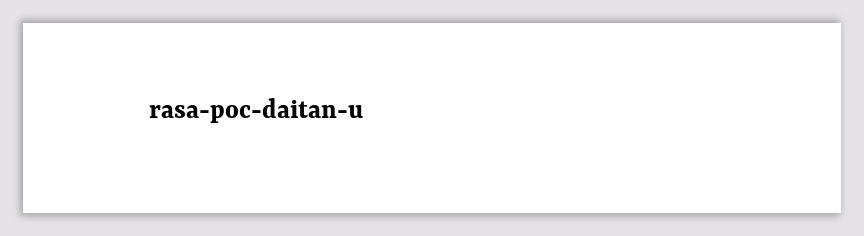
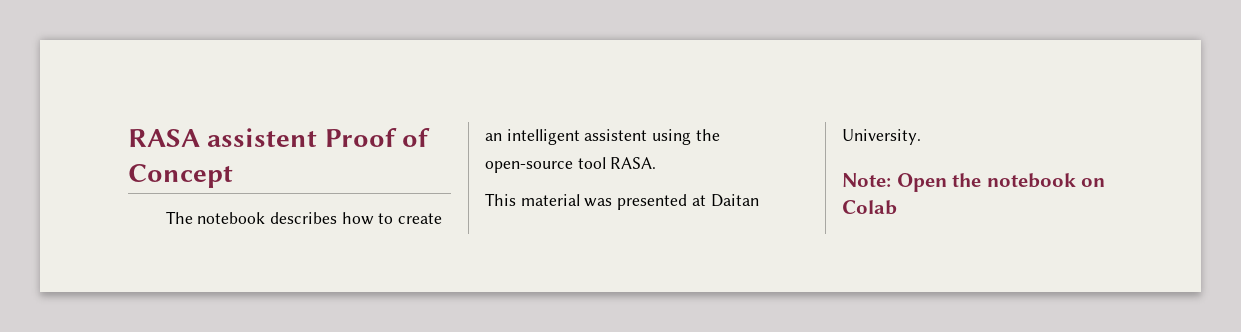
[149,98,363,123] rasa-poc-daitan-u -> [128,128,431,147] [128,164,233,188] [165,211,443,225] [485,129,720,145] [485,157,657,173] [485,193,759,210] [842,129,921,145] [842,173,1106,192] [842,200,897,215] RASA assistent Proof of Concept // The notebook describes how to create an intelligent assistent using the open-source tool RASA. // This material was presented at Daitan University. // Note: Open the notebook on Colab

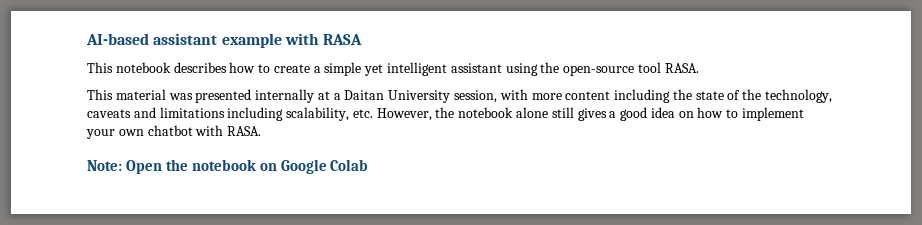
[128,128,431,147] [128,164,233,188] [165,211,193,224] RASA assistent Proof of Concept // The -> [86,33,363,48] [87,62,113,73] AI-based assistant example with RASA // This
[485,129,648,145] an intelligent assistent -> [313,62,502,76] a simple yet intelligent assistant
[691,194,759,207] [842,129,921,145] at Daitan University. -> [255,89,833,103] [87,107,805,121] [86,125,262,139] internally at a Daitan University session, with more content including the state of the technology, caveats and limitations including scalability, etc. However, the notebook alone still gives a good idea on how to implement your own chatbot with RASA.
(1106, 182) none -> [280,159,327,174] Google

